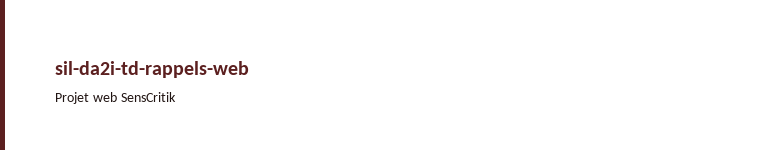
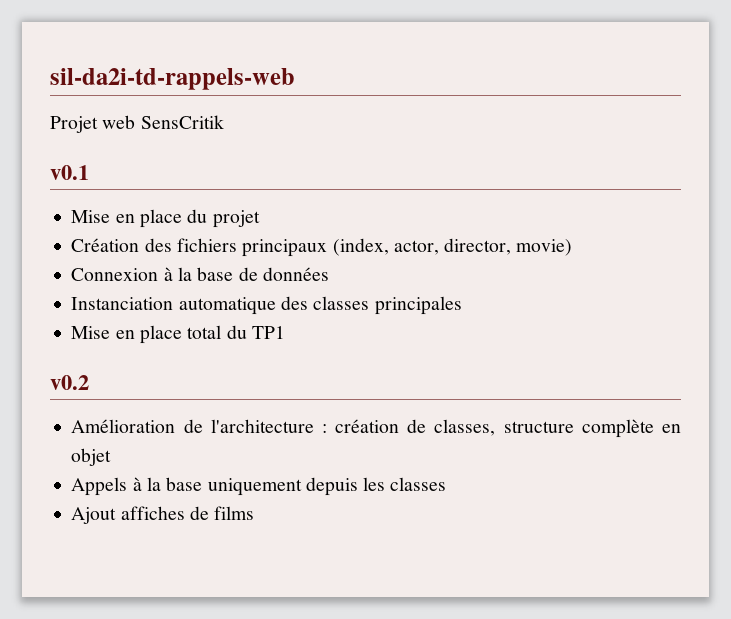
(176, 97) none -> [50,165,89,180] [71,209,260,228] [71,238,573,257] [71,267,329,281] [71,296,462,315] [71,325,285,344] [50,375,89,390] [71,419,681,438] [71,448,112,466] [71,477,447,496] [71,506,255,524] // v0.1 // Mise en place du projet // Création des fichiers principaux (index, actor, director, movie) // Connexion à la base de données // Instanciation automatique des classes principales // Mise en place total du TP1 // v0.2 // Amélioration de l'architecture : création de classes, structure complète en objet // Appels à la base uniquement depuis les classes // Ajout affiches de films

